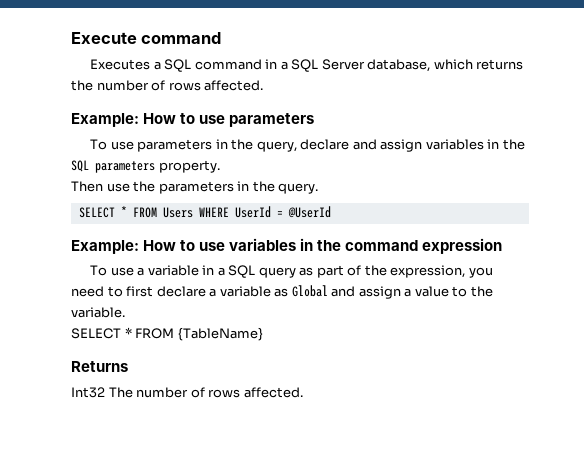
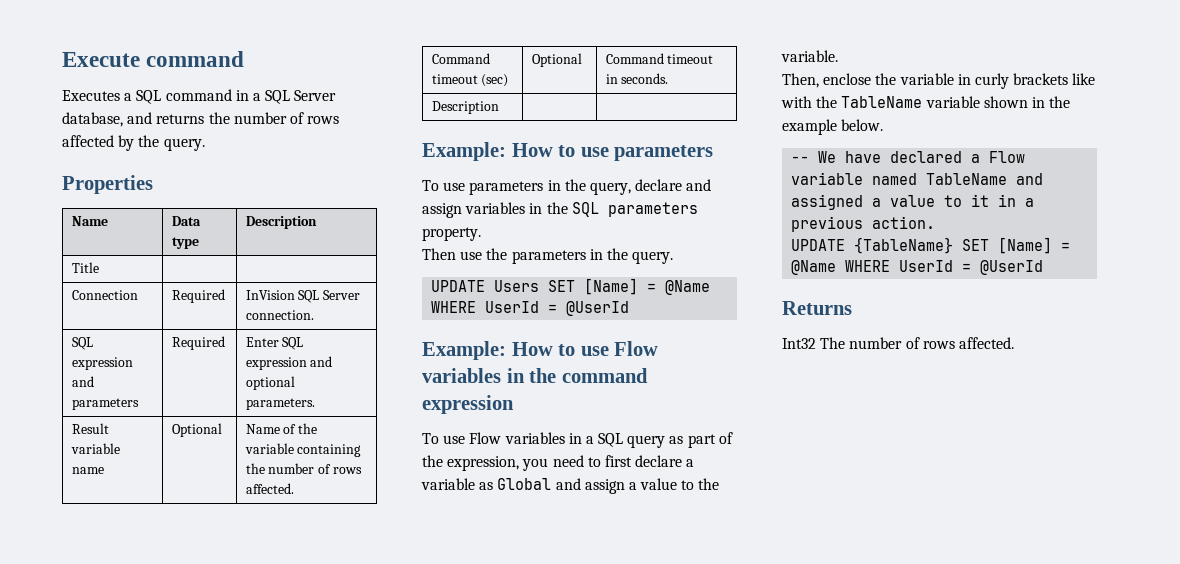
[433,59,473,70] which -> [127,112,153,124] and
[204,80,264,91] affected. -> [62,135,205,151] [62,175,153,194] [71,216,108,226] [171,216,201,226] [171,237,199,249] [245,216,317,229] [71,262,99,273] [71,290,138,300] [171,289,225,303] [245,290,361,303] [245,310,314,320] [71,337,93,350] [71,357,133,370] [71,376,94,387] [71,398,139,410] [171,336,225,350] [245,337,304,350] [245,356,333,370] [245,376,295,390] [245,398,315,410] [71,423,109,434] [70,443,120,454] [71,467,104,474] [171,423,222,437] [245,423,318,434] [244,443,362,457] [245,463,362,474] [245,483,294,494] [431,53,490,64] [431,74,509,87] [531,53,582,67] [605,53,714,64] [605,73,669,84] [431,101,499,114] affected by the query. // Properties // Name | Data type | Description // Title | | // Connection | Required | InVision SQL Server connection. // SQL expression and parameters | Required | Enter SQL expression and optional parameters. // Result variable name | Optional | Name of the variable containing the number of rows affected. // Command timeout (sec) | Optional | Command timeout in seconds. // Description | |
[78,206,193,218] SELECT * FROM Users -> [431,278,711,295] UPDATE Users SET [Name] = @Name
(226, 246) none -> [614,341,659,356] Flow
[137,265,199,276] a variable -> [469,432,565,444] Flow variables
[71,327,263,341] SELECT * FROM {TableName} -> [782,73,1096,89] [781,96,1071,108] [782,119,884,135] [791,151,1026,163] [791,172,1044,185] [791,194,1035,210] [791,216,936,232] [791,237,1071,254] [791,260,1044,275] Then, enclose the variable in curly brackets like with the TableName variable shown in the example below. // -- We have declared a Flow variable named TableName and assigned a value to it in a previous action. // UPDATE {TableName} SET [Name] = @Name WHERE UserId = @UserId

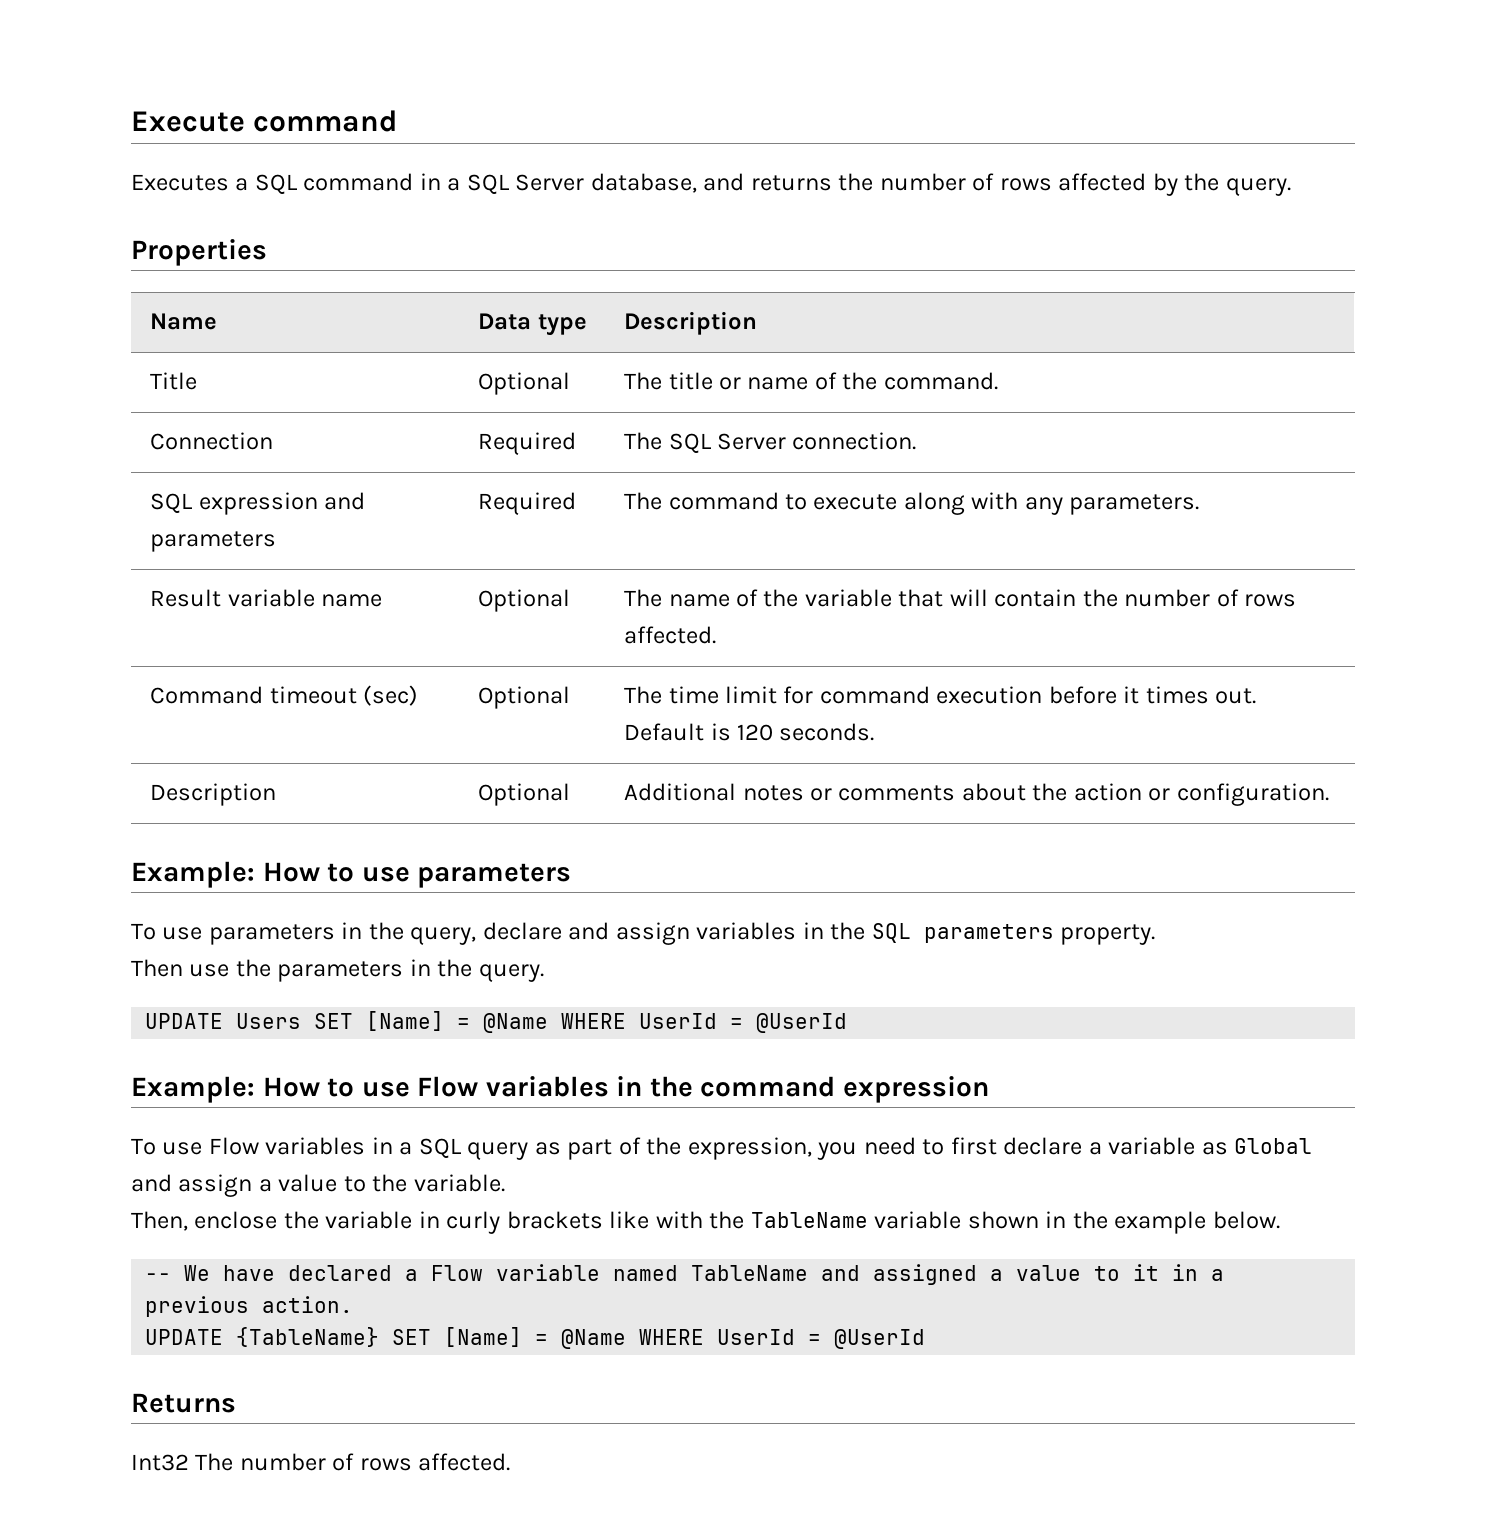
(99, 267) | -> [478,372,571,395] [624,372,998,390] Optional | The title or name of the command.
[245,290,295,300] InVision -> [624,432,663,450] The
[245,337,304,350] [245,356,333,370] [245,376,295,390] Enter SQL expression and optional -> [624,492,1063,515] The command to execute along with any
[245,424,280,434] Name -> [624,589,730,607] The name
[297,444,362,457] containing -> [898,589,1077,607] that will contain
[605,53,714,64] [605,73,669,84] [431,101,499,114] Command timeout in seconds. // Description | | -> [624,686,1257,704] [624,723,875,741] [150,783,277,806] [478,783,571,806] [624,783,1329,806] The time limit for command execution before it times out. Default is 120 seconds. // Description | Optional | Additional notes or comments about the action or configuration.

